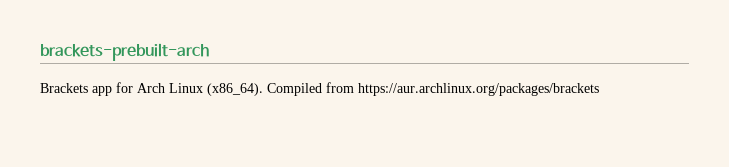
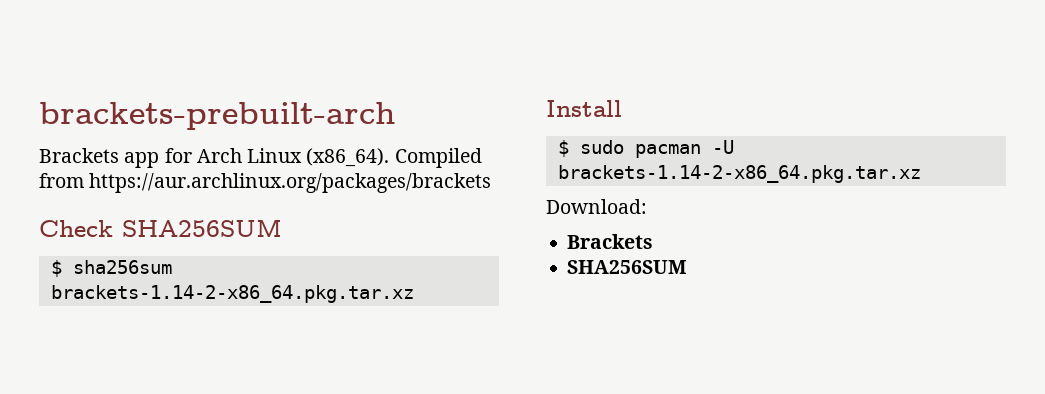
(599, 89) none -> [39,219,282,237] [50,260,172,277] [50,285,414,303] [546,100,622,117] [557,140,734,158] [557,165,921,183] [546,199,647,214] [567,234,654,249] [567,260,688,274] // Check SHA256SUM // $ sha256sum brackets-1.14-2-x86_64.pkg.tar.xz // Install // $ sudo pacman -U brackets-1.14-2-x86_64.pkg.tar.xz // Download: // Brackets // SHA256SUM

